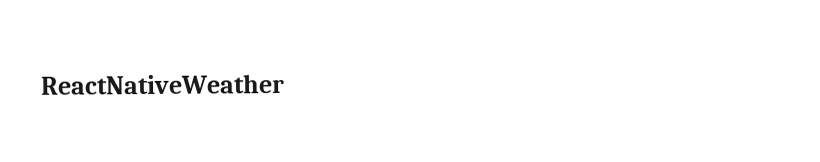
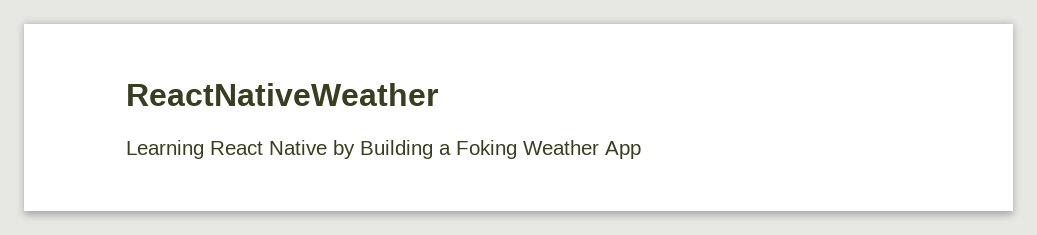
(285, 84) none -> [126,140,641,159] // Learning React Native by Building a Foking Weather App

